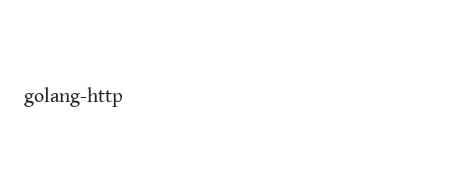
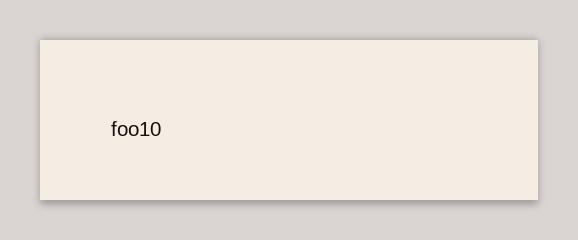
[24,87,123,107] golang-http -> [111,121,161,136] foo10

